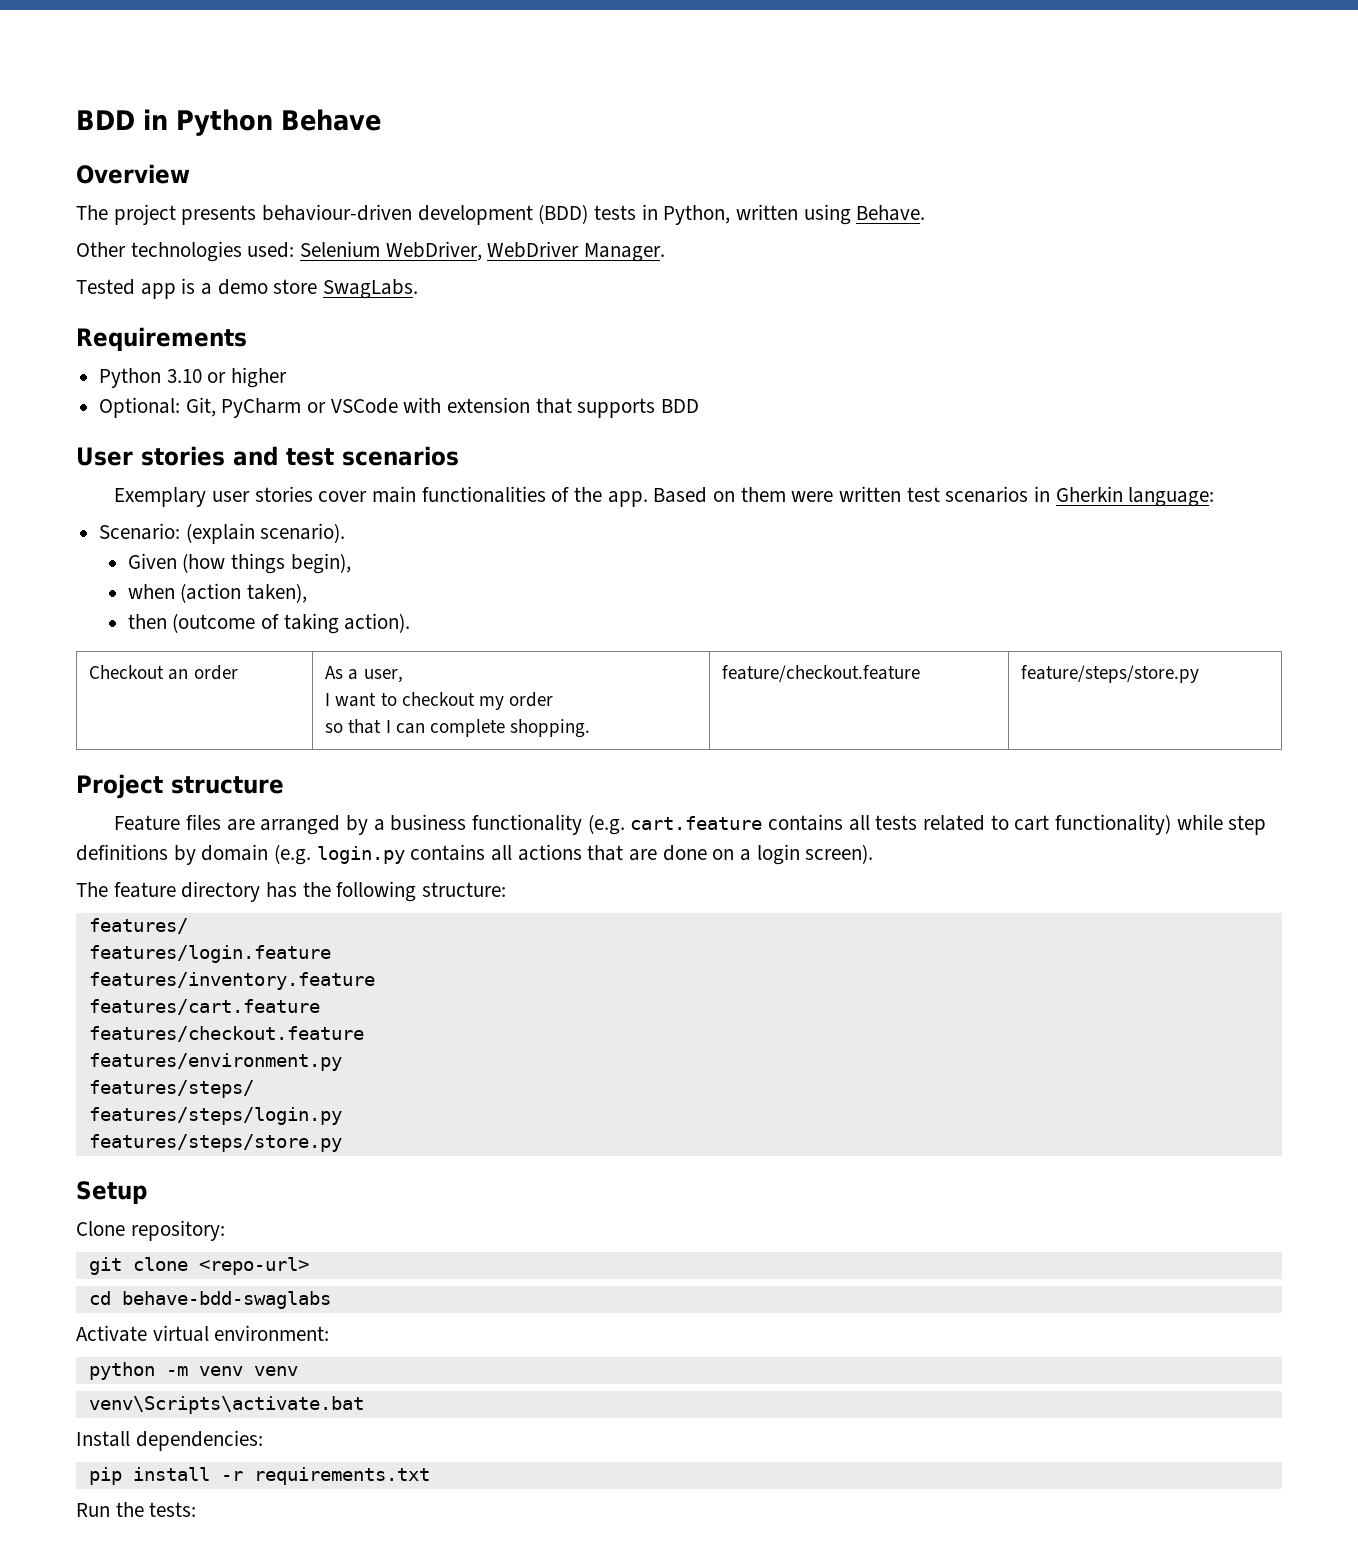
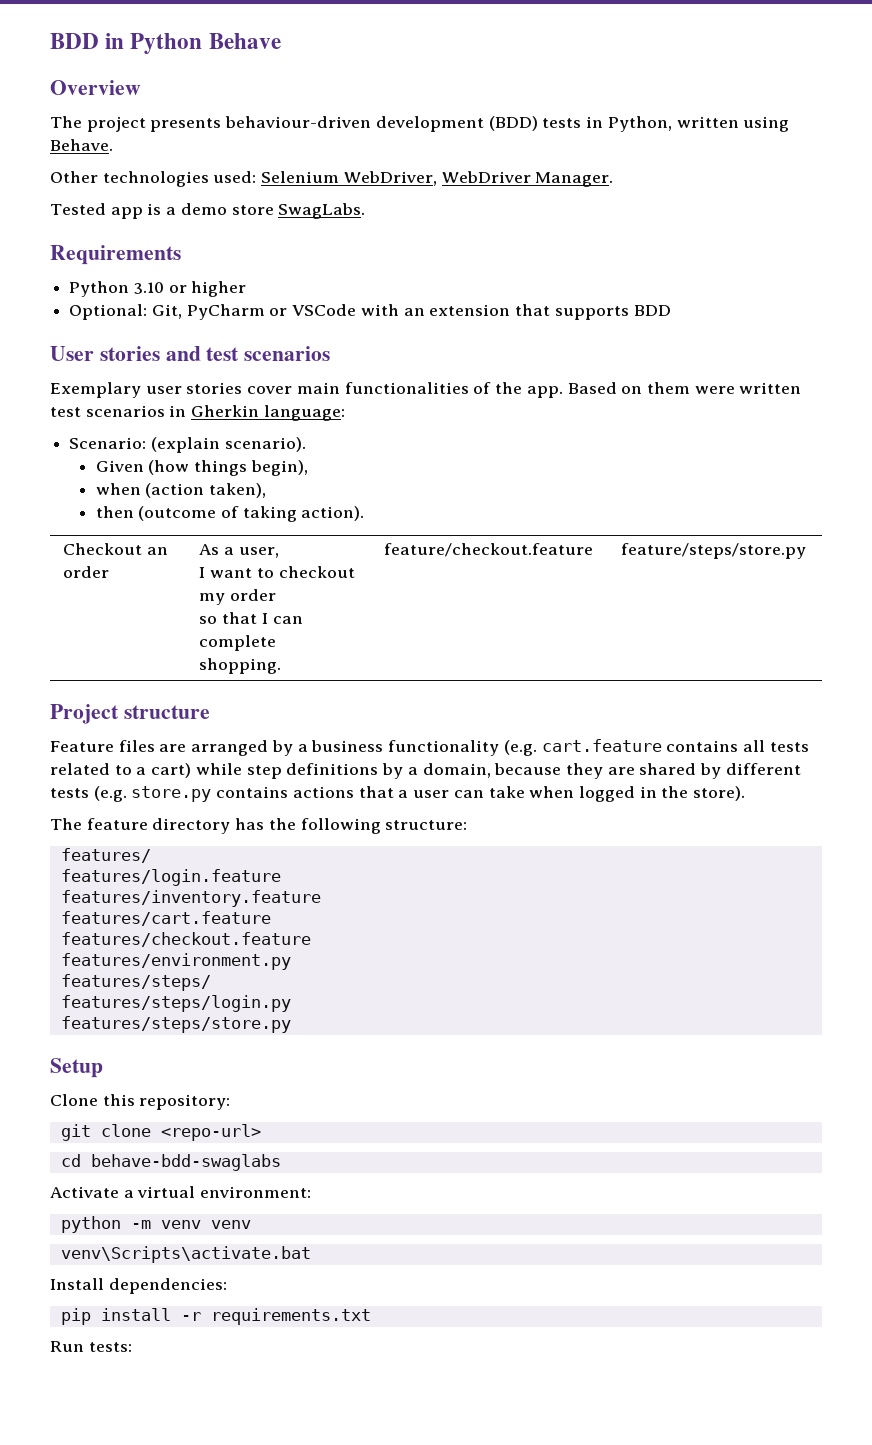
(442, 405) none -> [403,308,425,316] an
[1014,814,1171,835] cart functionality) -> [136,763,192,778] a cart)
[201,844,874,865] domain (e.g. login.py contains all actions that are done on a login screen). -> [407,763,801,779] [50,786,746,802] a domain, because they are shared by different tests (e.g. store.py contains actions that a user can take when logged in the store).
(125, 1228) none -> [102,1094,135,1106] this
(147, 1333) none -> [123,1190,134,1198] a
[115,1502,144,1517] the -> (84, 1346) none

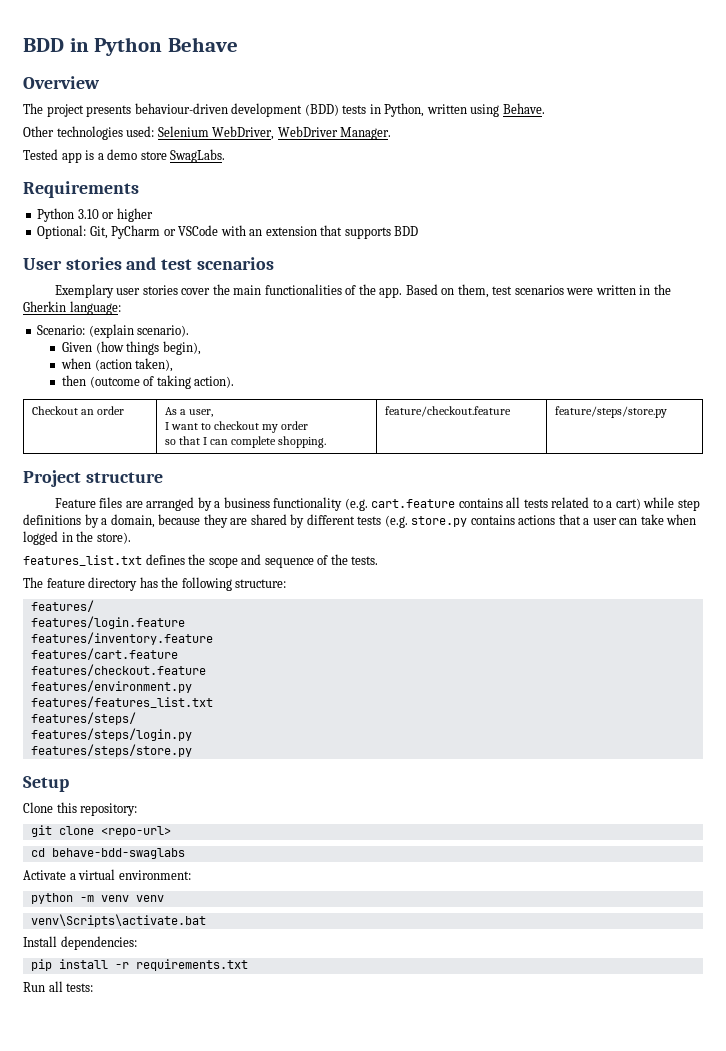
(293, 390) none -> [212,284,230,295] the
[646,382,802,394] [50,405,187,417] them were written test scenarios in -> [457,284,671,298] them, test scenarios were written in the
(746, 793) none -> [23,554,379,568] // features_list.txt defines the scope and sequence of the tests.
(291, 961) none -> [30,696,213,708] // features/features_list.txt
(84, 1346) none -> [48,981,63,992] all

